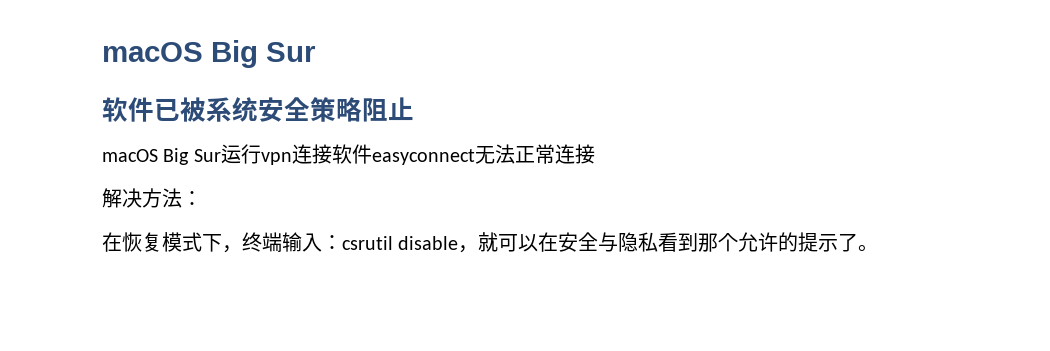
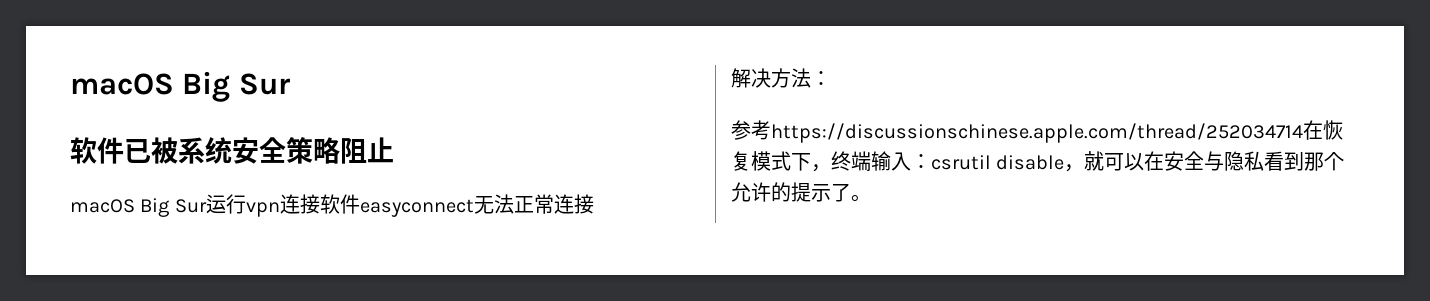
(202, 198) none -> [731,120,1303,143] 参考https://discussionschinese.apple.com/thread/252034714

